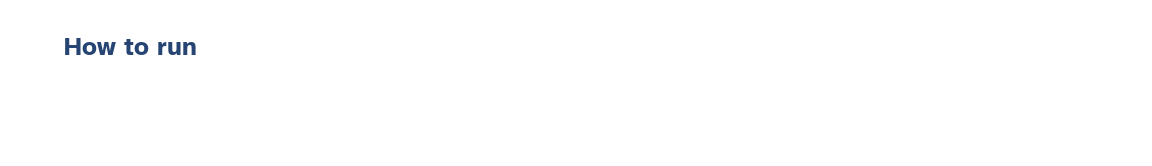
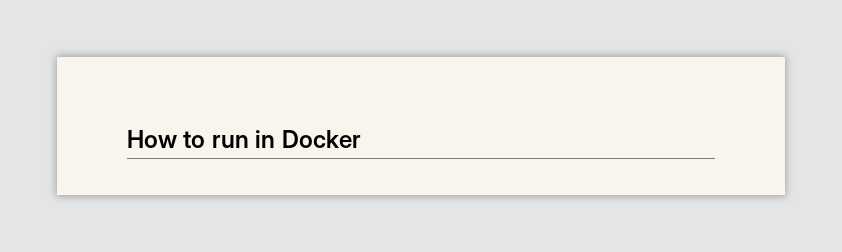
(197, 48) none -> [255,130,361,148] in Docker

